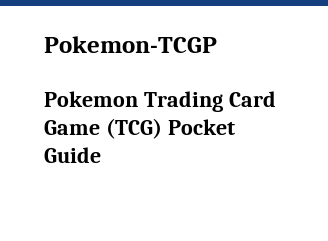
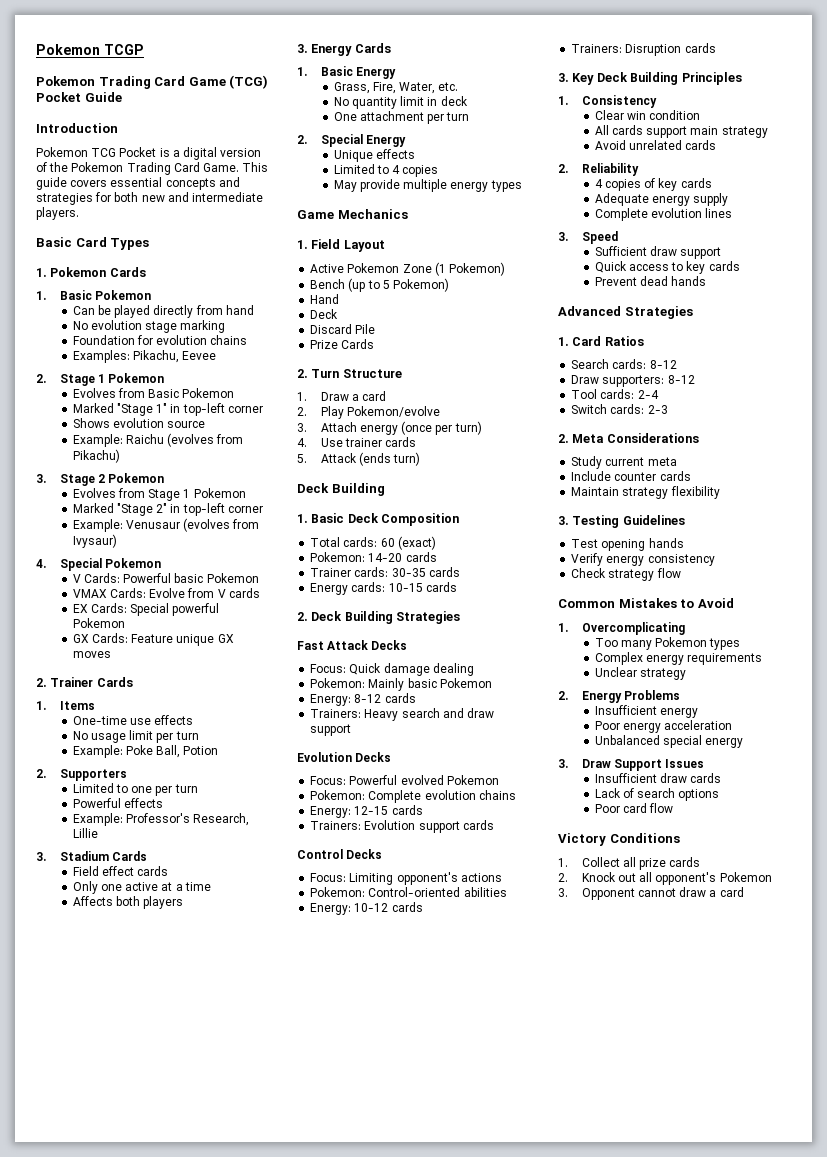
[44,36,217,53] Pokemon-TCGP -> [36,44,144,55] Pokemon TCGP
(101, 155) none -> [36,123,118,133] [36,147,262,160] [36,162,269,175] [36,177,240,190] [36,192,264,205] [36,207,79,220] [36,237,150,250] [36,267,146,277] [36,290,151,300] [72,305,254,318] [72,320,226,333] [72,335,248,345] [72,350,217,363] [36,373,165,386] [72,388,235,398] [72,403,263,416] [72,418,206,428] [72,433,244,447] [72,449,120,463] [36,473,165,486] [72,488,246,501] [72,503,263,516] [72,518,260,532] [72,534,117,548] [36,558,161,571] [72,573,259,583] [72,588,260,598] [72,603,220,616] [72,618,125,628] [72,633,234,646] [72,651,111,658] [36,677,133,687] [36,701,95,710] [72,715,194,725] [72,730,199,743] [72,745,219,758] [36,769,127,781] [72,783,198,796] [72,798,163,808] [72,813,250,826] [72,828,98,838] [36,851,147,861] [72,866,169,876] [72,881,211,894] [72,896,184,909] [297,43,391,56] [297,66,396,79] [333,82,459,94] [333,96,468,109] [333,111,470,124] [297,134,406,147] [333,149,415,162] [333,164,439,177] [333,179,522,192] [297,209,408,219] [297,239,385,252] [310,262,506,276] [310,278,450,292] [310,294,340,304] [310,309,339,319] [310,324,376,334] [310,339,375,349] [297,369,402,378] [297,391,387,401] [297,406,440,419] [297,421,482,435] [297,437,417,447] [297,452,421,466] [297,483,385,496] [297,513,460,526] [310,536,436,550] [310,552,437,562] [310,567,460,577] [310,582,457,595] [297,611,461,624] [297,640,408,650] [310,663,474,676] [310,678,492,691] [310,693,416,706] [310,708,495,721] [310,724,352,736] [297,752,392,762] [310,775,499,785] [310,790,516,803] [310,805,423,818] [310,820,494,833] [297,849,383,859] [310,872,502,885] [310,887,507,897] [310,902,423,915] [571,43,716,56] [558,72,742,85] [558,95,657,108] [594,110,701,120] [594,125,768,138] [594,140,717,150] [558,163,639,176] [594,178,712,191] [594,193,729,206] [594,208,733,221] [558,231,618,244] [594,246,722,259] [594,261,740,274] [594,276,707,286] [558,306,693,319] [558,336,644,346] [571,359,677,369] [571,375,695,387] [571,389,659,399] [571,404,668,414] [558,433,699,443] [571,456,677,469] [571,471,691,481] [571,486,720,499] [558,515,685,528] [571,538,684,551] [571,553,715,566] [571,568,681,581] [558,598,734,608] [558,622,685,635] [594,637,741,650] [594,652,763,665] [594,667,686,680] [558,690,680,703] [594,705,698,718] [594,720,733,733] [594,735,744,748] [558,759,705,771] [594,773,722,783] [594,788,720,801] [594,803,674,813] [558,833,680,846] [558,857,701,870] [558,872,772,885] [558,887,744,900] // Introduction // Pokemon TCG Pocket is a digital version of the Pokemon Trading Card Game. This guide covers essential concepts and strategies for both new and intermediate players. // Basic Card Types // 1. Pokemon Cards // 1. Basic Pokemon // Can be played directly from hand // No evolution stage marking // Foundation for evolution chains // Examples: Pikachu, Eevee // 2. Stage 1 Pokemon // Evolves from Basic Pokemon // Marked "Stage 1" in top-left corner // Shows evolution source // Example: Raichu (evolves from Pikachu) // 3. Stage 2 Pokemon // Evolves from Stage 1 Pokemon // Marked "Stage 2" in top-left corner // Example: Venusaur (evolves from Ivysaur) // 4. Special Pokemon // V Cards: Powerful basic Pokemon // VMAX Cards: Evolve from V cards // EX Cards: Special powerful Pokemon // GX Cards: Feature unique GX moves // 2. Trainer Cards // 1. Items // One-time use effects // No usage limit per turn // Example: Poke Ball, Potion // 2. Supporters // Limited to one per turn // Powerful effects // Example: Professor's Research, Lillie // 3. Stadium Cards // Field effect cards // Only one active at a time // Affects both players // 3. Energy Cards // 1. Basic Energy // Grass, Fire, Water, etc. // No quantity limit in deck // One attachment per turn // 2. Special Energy // Unique effects // Limited to 4 copies // May provide multiple energy types // Game Mechanics // 1. Field Layout // Active Pokemon Zone (1 Pokemon) // Bench (up to 5 Pokemon) // Hand // Deck // Discard Pile // Prize Cards // 2. Turn Structure // 1. Draw a card // 2. Play Pokemon/evolve // 3. Attach energy (once per turn) // 4. Use trainer cards // 5. Attack (ends turn) // Deck Building // 1. Basic Deck Composition // Total cards: 60 (exact) // Pokemon: 14-20 cards // Trainer cards: 30-35 cards // Energy cards: 10-15 cards // 2. Deck Building Strategies // Fast Attack Decks // Focus: Quick damage dealing // Pokemon: Mainly basic Pokemon // Energy: 8-12 cards // Trainers: Heavy search and draw support // Evolution Decks // Focus: Powerful evolved Pokemon // Pokemon: Complete evolution chains // Energy: 12-15 cards // Trainers: Evolution support cards // Control Decks // Focus: Limiting opponent's actions // Pokemon: Control-oriented abilities // Energy: 10-12 cards // Trainers: Disruption cards // 3. Key Deck Building Principles // 1. Consistency // Clear win condition // All cards support main strategy // Avoid unrelated cards // 2. Reliability // 4 copies of key cards // Adequate energy supply // Complete evolution lines // 3. Speed // Sufficient draw support // Quick access to key cards // Prevent dead hands // Advanced Strategies // 1. Card Ratios // Search cards: 8-12 // Draw supporters: 8-12 // Tool cards: 2-4 // Switch cards: 2-3 // 2. Meta Considerations // Study current meta // Include counter cards // Maintain strategy flexibility // 3. Testing Guidelines // Test opening hands // Verify energy consistency // Check strategy flow // Common Mistakes to Avoid // 1. Overcomplicating // Too many Pokemon types // Complex energy requirements // Unclear strategy // 2. Energy Problems // Insufficient energy // Poor energy acceleration // Unbalanced special energy // 3. Draw Support Issues // Insufficient draw cards // Lack of search options // Poor card flow // Victory Conditions // 1. Collect all prize cards // 2. Knock out all opponent's Pokemon // 3. Opponent cannot draw a card

